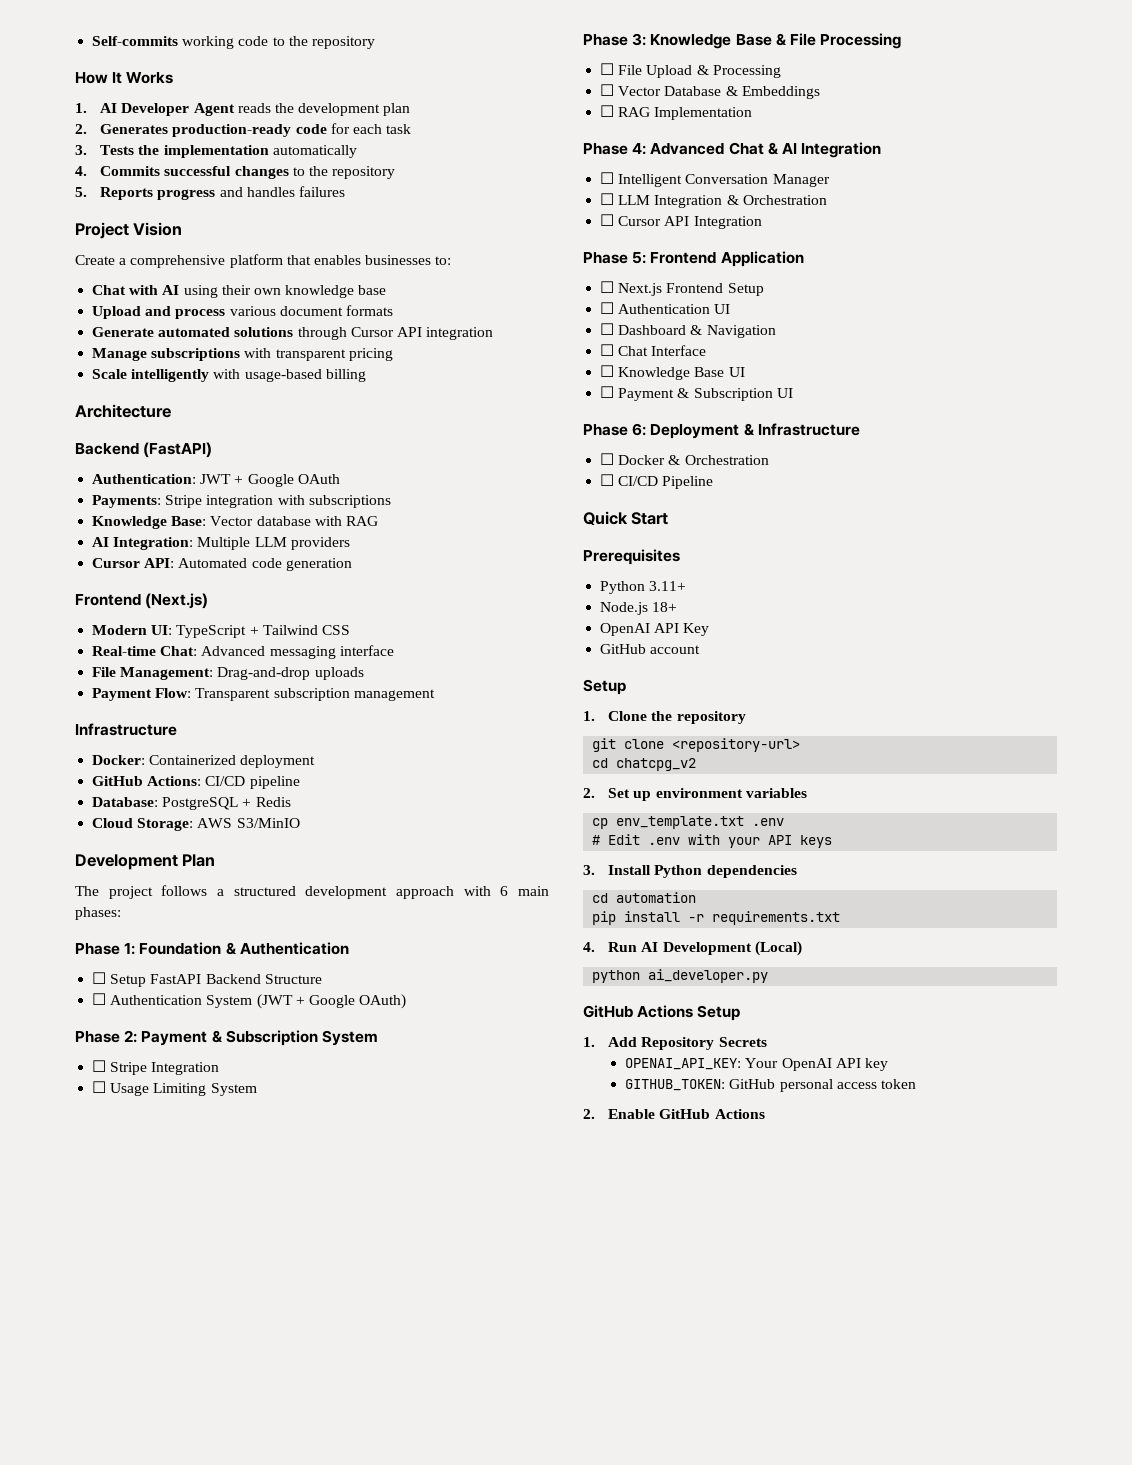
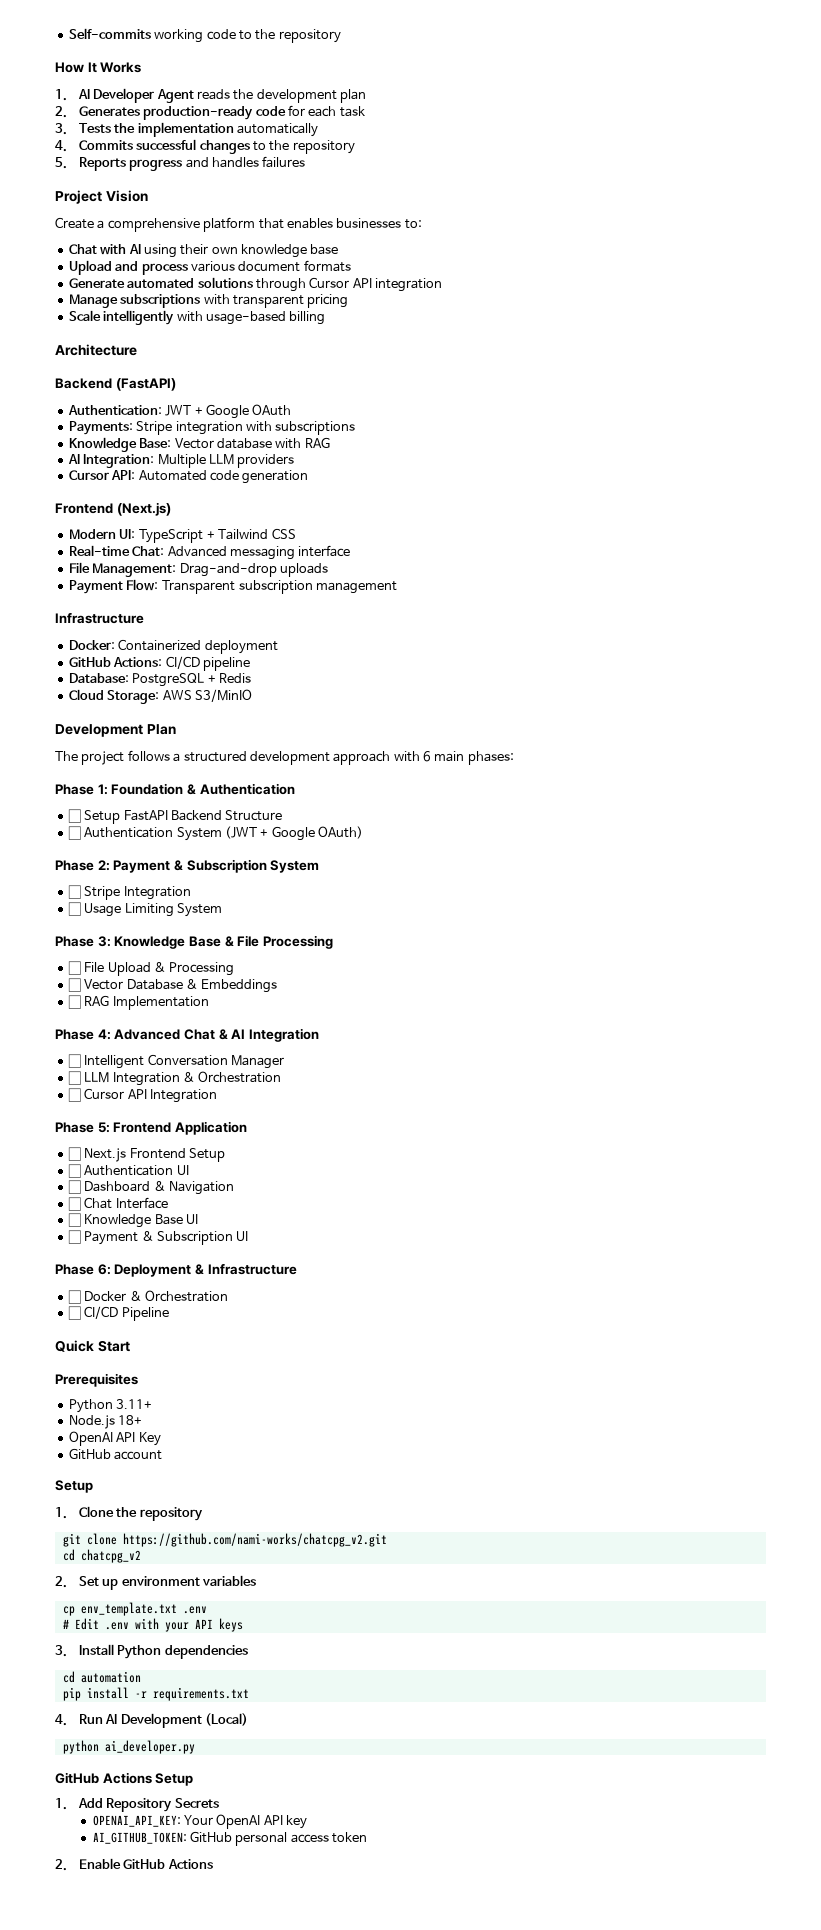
[672,738,801,752] <repository-url> -> [122,1533,387,1547] https://github.com/nami-works/chatcpg_v2.git
[625,1079,726,1091] GITHUB_TOKEN: -> [92,1832,187,1844] AI_GITHUB_TOKEN:

